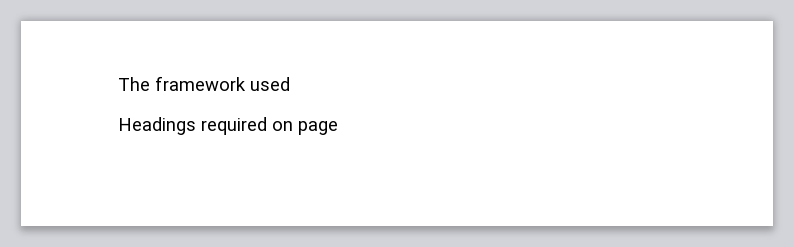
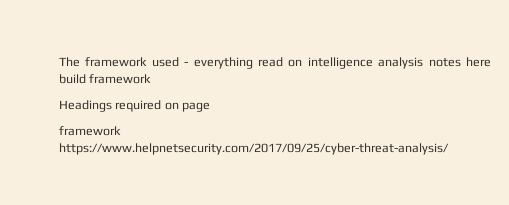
(290, 84) none -> [184,57,491,69] [59,74,152,84] - everything read on intelligence analysis notes here build framework
(338, 128) none -> [59,126,121,136] [59,143,449,155] // framework https://www.helpnetsecurity.com/2017/09/25/cyber-threat-analysis/

